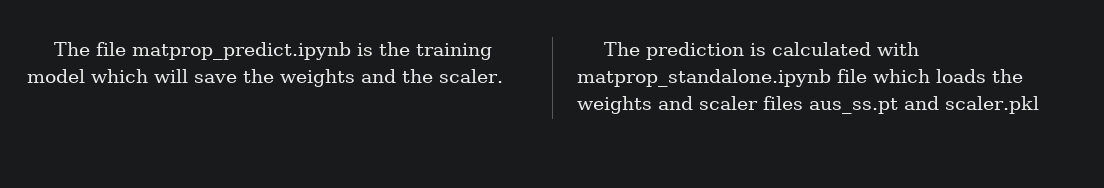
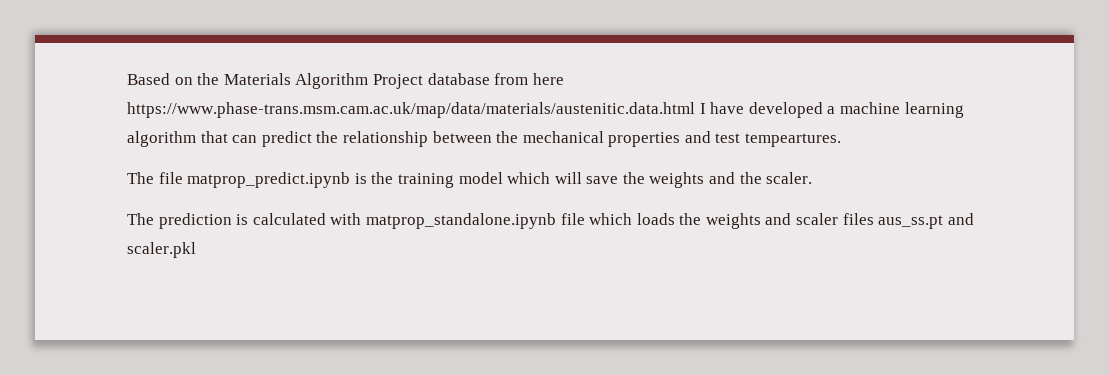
(53, 49) none -> [127,73,564,89] [127,102,964,118] [127,131,842,147] Based on the Materials Algorithm Project database from here https://www.phase-trans.msm.cam.ac.uk/map/data/materials/austenitic.data.html I have developed a machine learning algorithm that can predict the relationship between the mechanical properties and test tempeartures. //

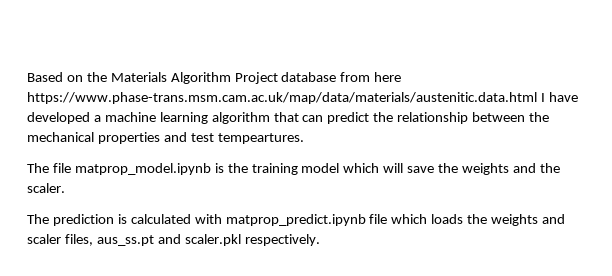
[187,172,351,188] matprop_predict.ipynb -> [74,163,211,175] matprop_model.ipynb
[365,213,556,229] matprop_standalone.ipynb -> [225,214,366,226] matprop_predict.ipynb
[842,213,874,225] files -> [64,234,93,246] files,
(196, 250) none -> [244,234,320,246] respectively.

